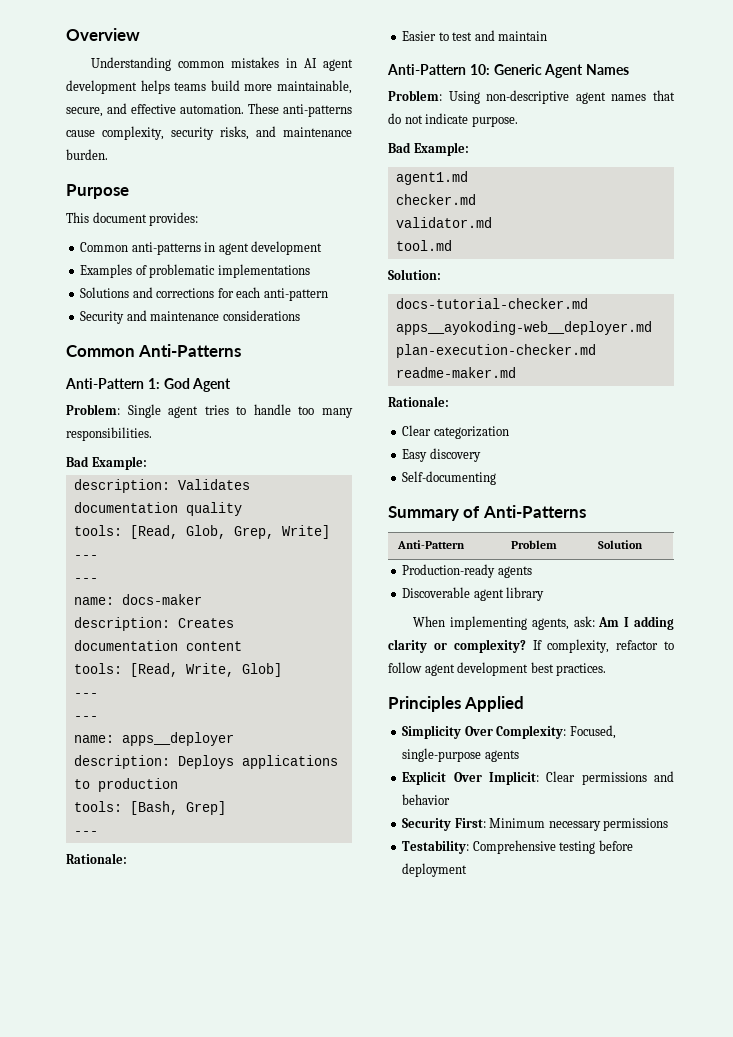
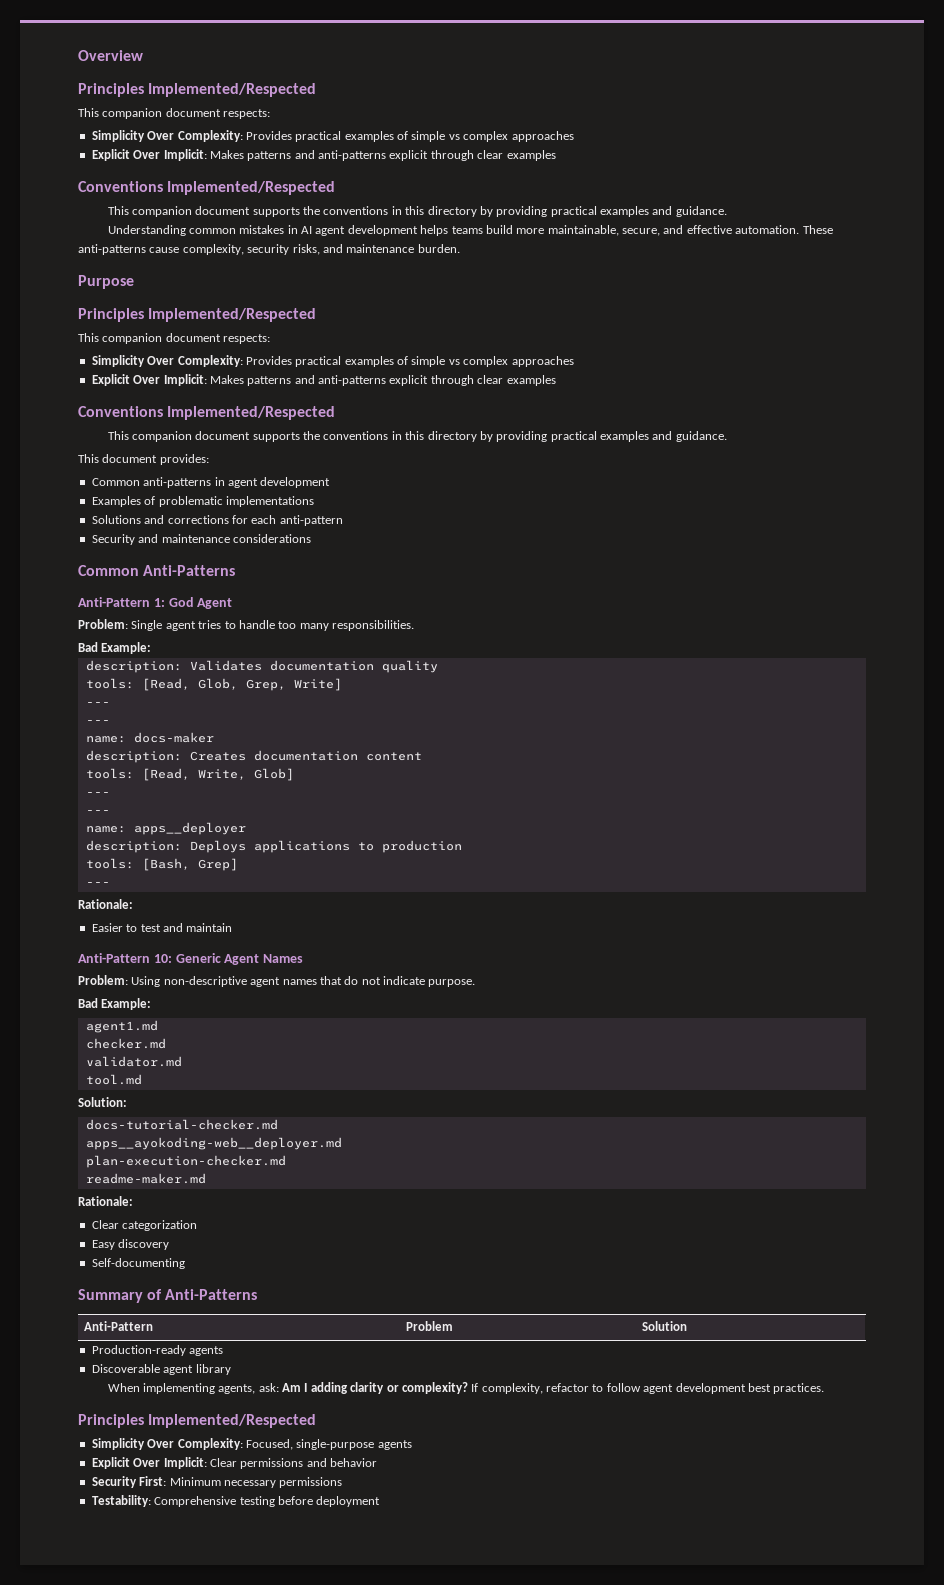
(140, 34) none -> [78,83,317,97] [78,108,271,119] [91,130,574,142] [91,149,556,161] [78,181,336,195] [107,206,727,217] // Principles Implemented/Respected // This companion document respects: // Simplicity Over Complexity: Provides practical examples of simple vs complex approaches // Explicit Over Implicit: Makes patterns and anti-patterns explicit through clear examples // Conventions Implemented/Respected // This companion document supports the conventions in this directory by providing practical examples and guidance.
(129, 191) none -> [78,308,317,322] [78,333,271,344] [91,355,574,367] [91,374,556,386] [78,406,336,420] [107,431,727,442] // Principles Implemented/Respected // This companion document respects: // Simplicity Over Complexity: Provides practical examples of simple vs complex approaches // Explicit Over Implicit: Makes patterns and anti-patterns explicit through clear examples // Conventions Implemented/Respected // This companion document supports the conventions in this directory by providing practical examples and guidance.
[464,696,525,712] Applied -> [148,1414,317,1428] Implemented/Respected

